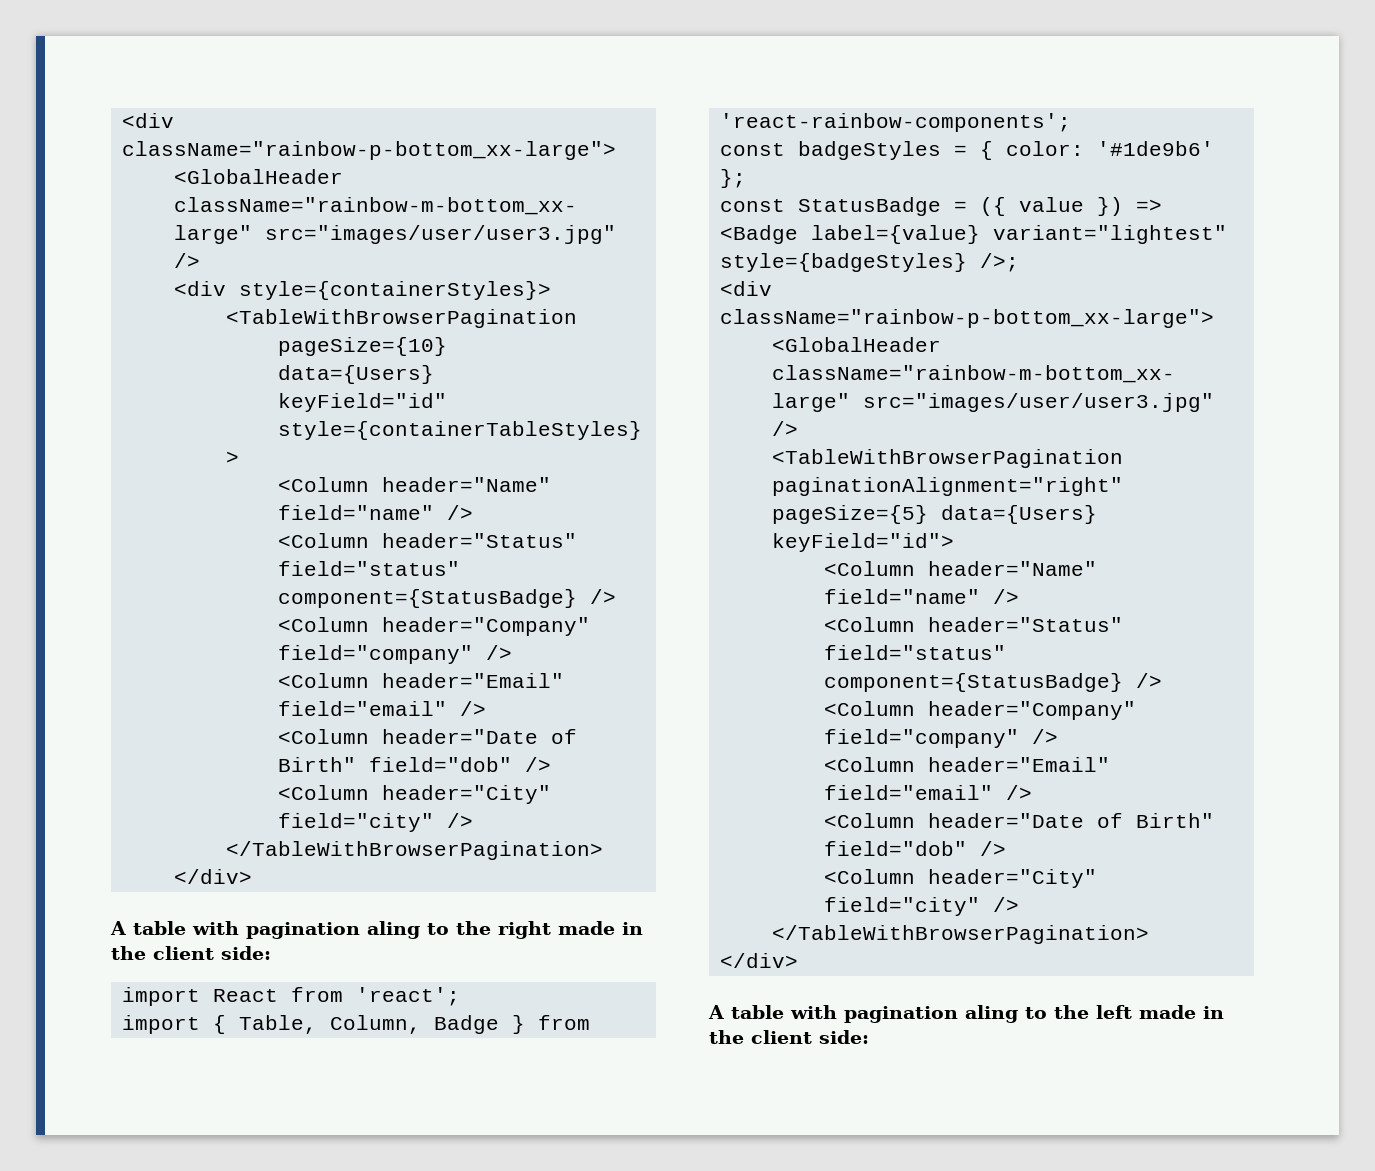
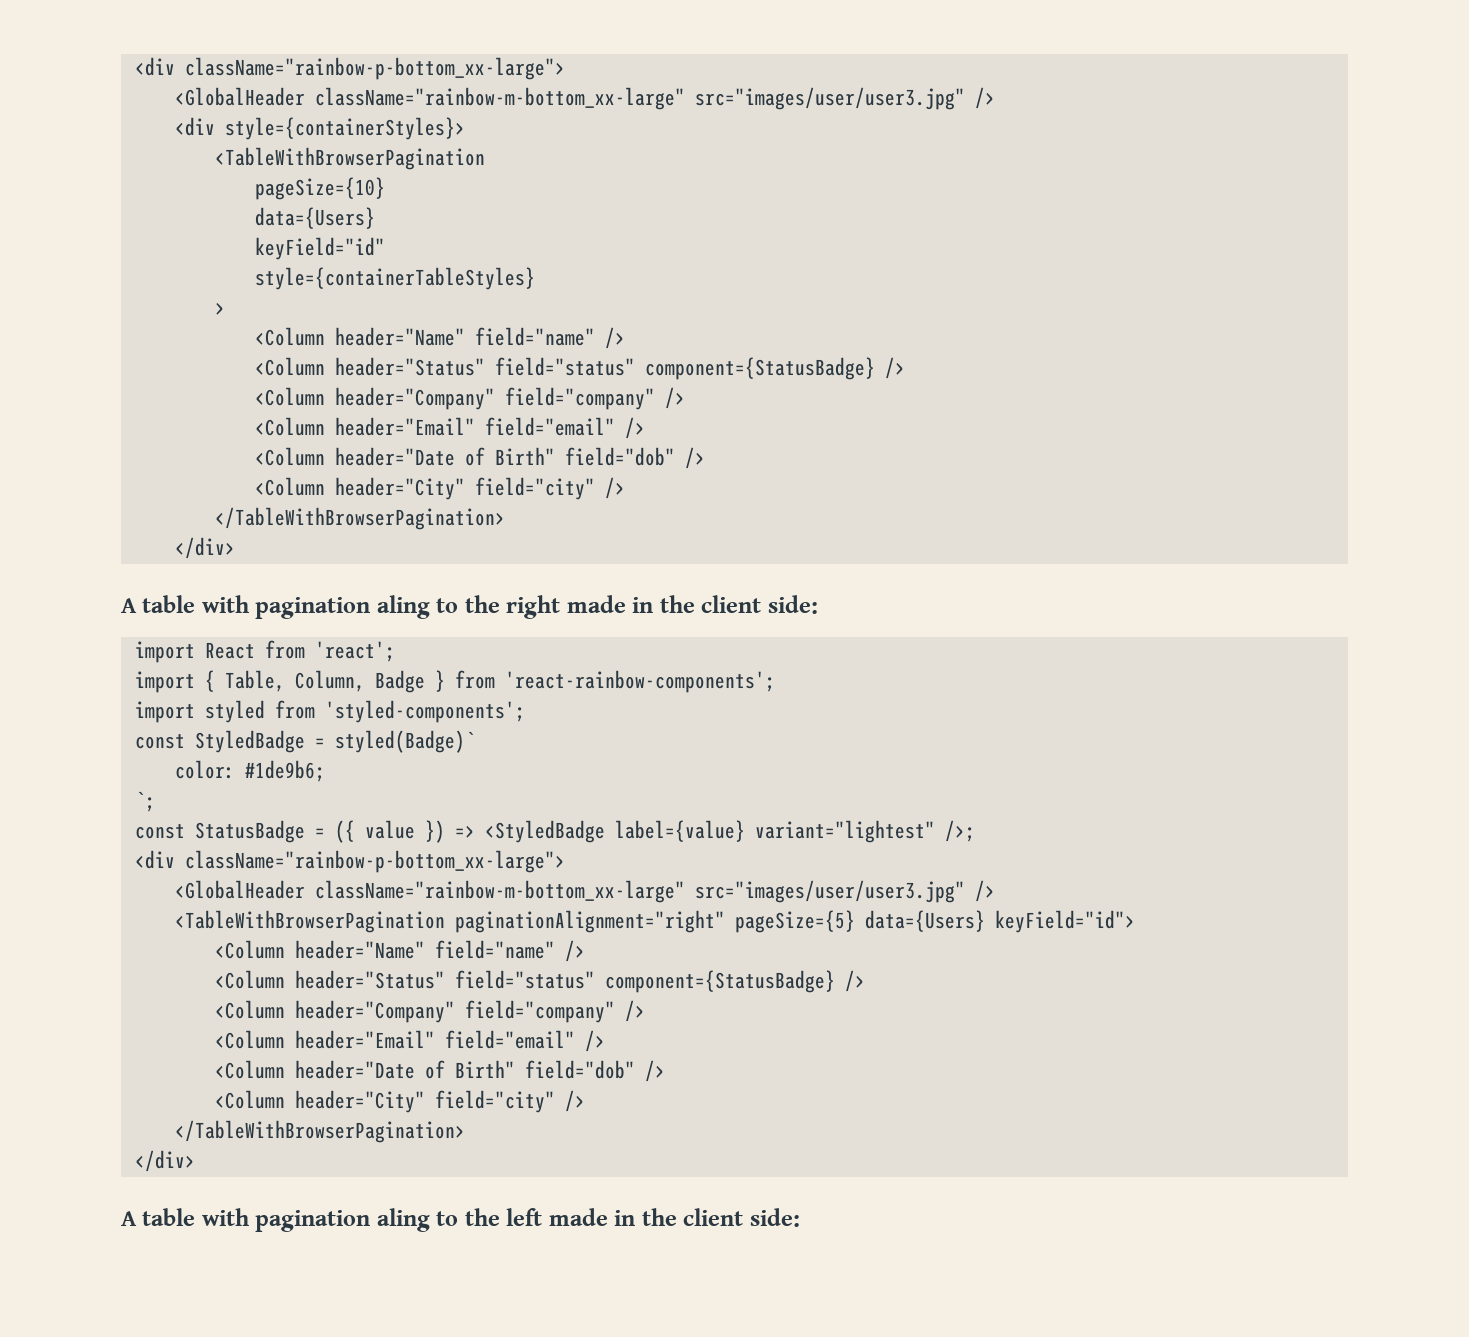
[720,141,1215,160] [720,169,747,188] const badgeStyles = { color: '#1de9b6' }; -> [135,700,526,723] [135,730,476,753] [175,760,326,782] [135,791,156,812] import styled from 'styled-components'; // const StyledBadge = styled(Badge)` // color: #1de9b6; // `;
[720,225,799,244] <Badge -> [485,820,606,843] <StyledBadge
[720,253,968,272] style={badgeStyles} -> (936, 831) none

